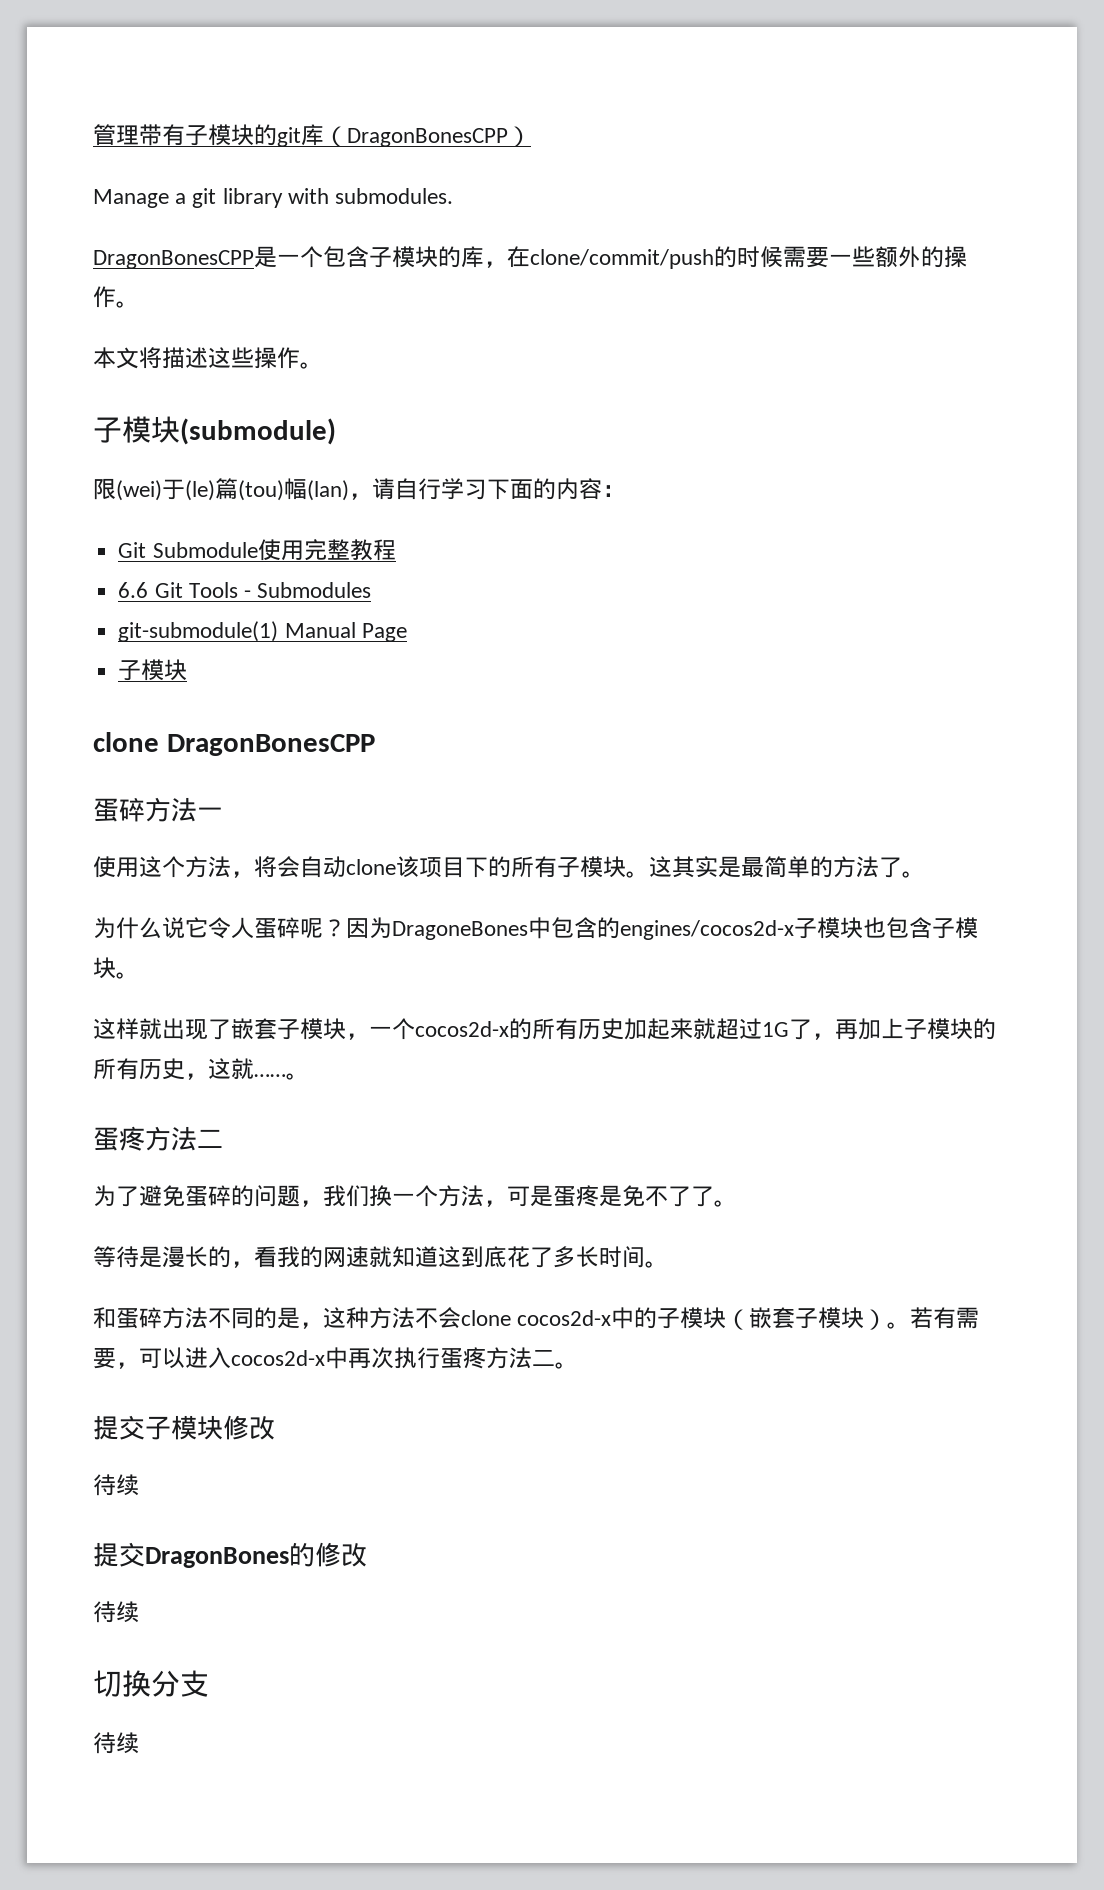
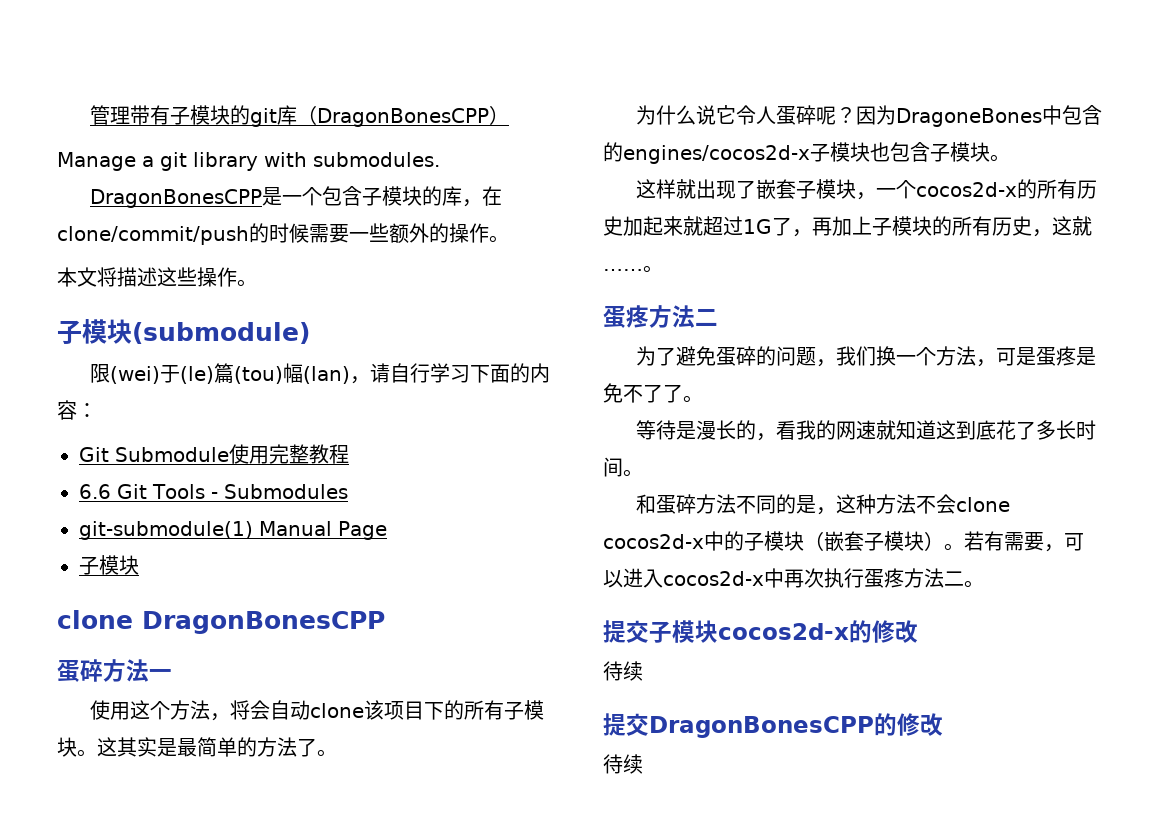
(223, 1427) none -> [718,620,872,643] cocos2d-x的
[145,1542,367,1568] [93,1601,139,1623] [93,1670,209,1697] [93,1732,139,1754] DragonBones的修改 // 待续 // 切换分支 // 待续 -> [649,713,943,738] [603,754,643,774] DragonBonesCPP的修改 // 待续

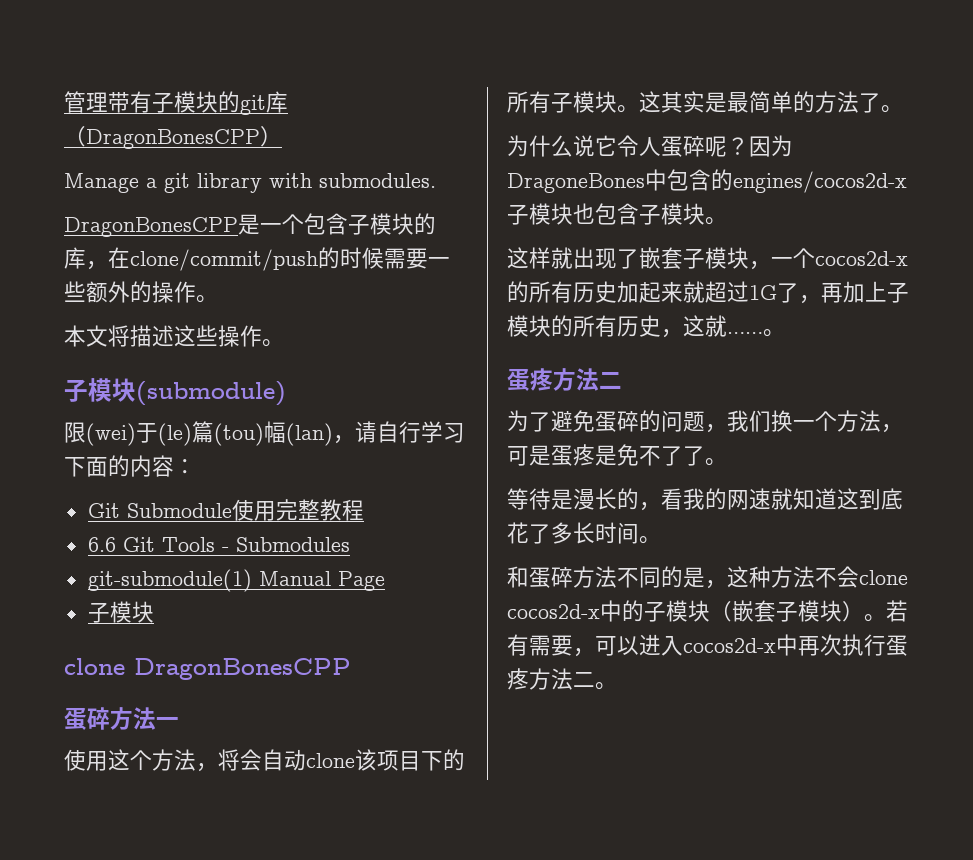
[603,620,918,643] [603,661,643,681] [603,713,943,738] [603,754,643,774] // 提交子模块cocos2d-x的修改 // 待续 // 提交DragonBonesCPP的修改 // 待续 -> (617, 686) none

